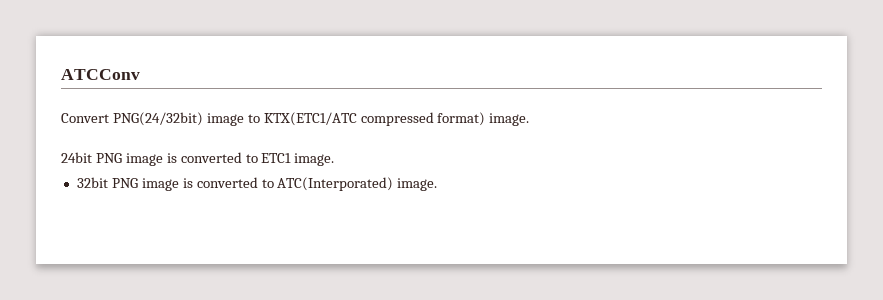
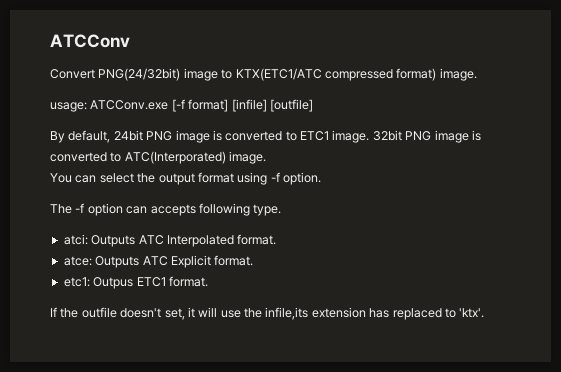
(530, 119) none -> [50,99,313,112] [50,130,111,143] usage: ATCConv.exe [-f format] [infile] [outfile] // By default,
(335, 159) // -> (370, 136) none
(438, 184) none -> [50,172,321,185] [50,203,282,216] [63,234,277,247] [63,255,254,268] [63,276,208,289] [50,307,485,320] // You can select the output format using -f option. // The -f option can accepts following type. // atci: Outputs ATC Interpolated format. // atce: Outputs ATC Explicit format. // etc1: Outpus ETC1 format. // If the outfile doesn't set, it will use the infile,its extension has replaced to 'ktx'.

